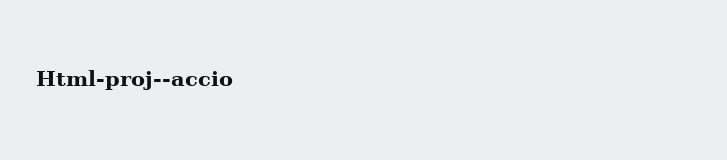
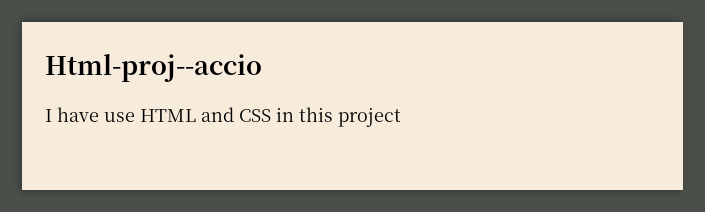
(233, 80) none -> [45,107,401,127] // I have use HTML and CSS in this project

